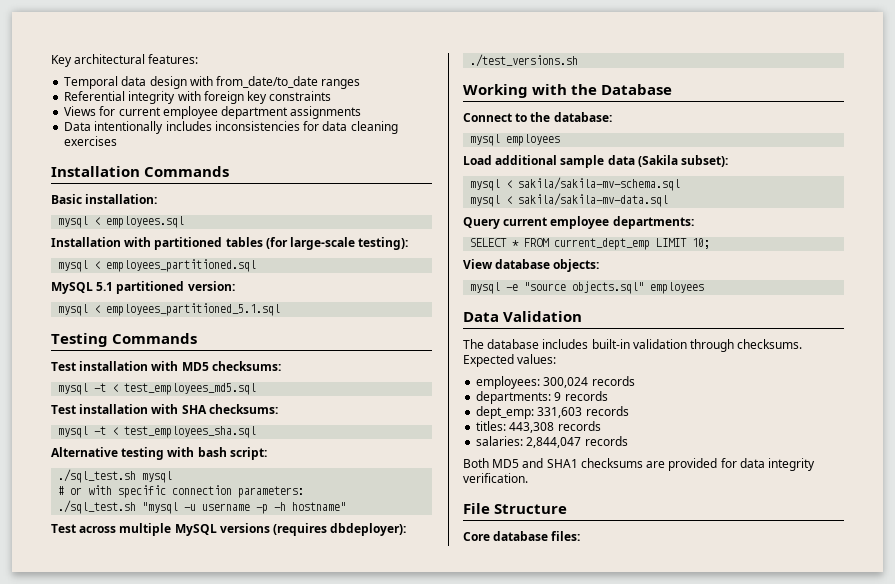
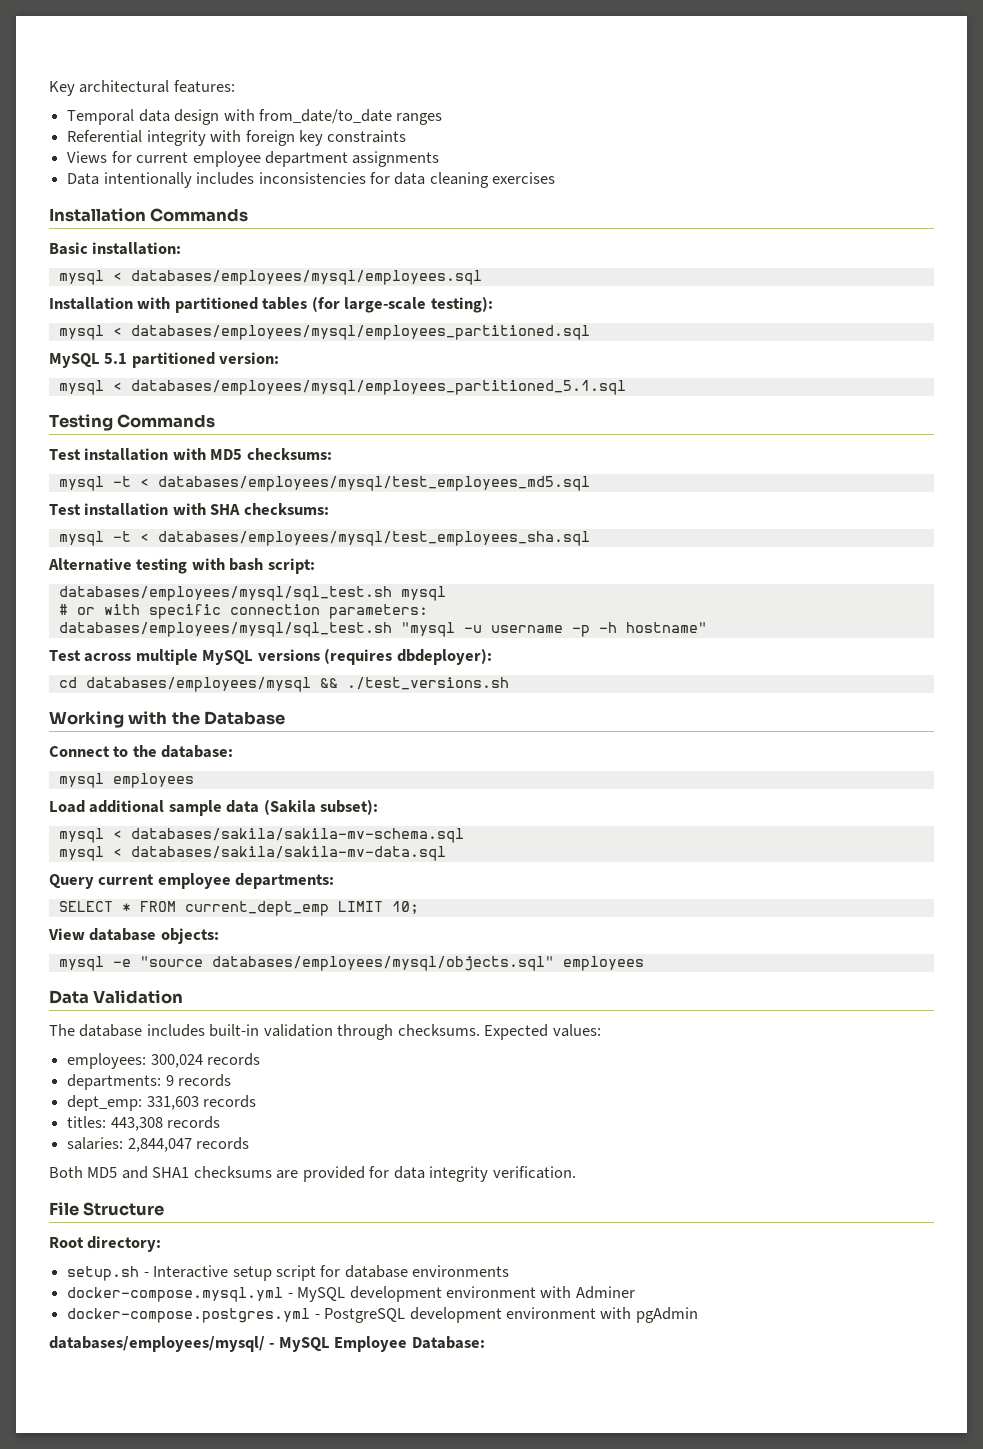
[106,216,185,228] employees.sql -> [130,270,482,285] databases/employees/mysql/employees.sql
[106,259,257,272] employees_partitioned.sql -> [130,325,590,340] databases/employees/mysql/employees_partitioned.sql
[106,303,281,316] employees_partitioned_5.1.sql -> [130,380,626,395] databases/employees/mysql/employees_partitioned_5.1.sql
[124,383,257,395] test_employees_md5.sql -> [157,476,590,491] databases/employees/mysql/test_employees_md5.sql
[124,426,257,438] test_employees_sha.sql -> [157,531,590,546] databases/employees/mysql/test_employees_sha.sql
[58,469,137,483] ./sql_test.sh -> [58,586,392,601] databases/employees/mysql/sql_test.sh
[58,500,137,514] ./sql_test.sh -> [58,622,392,637] databases/employees/mysql/sql_test.sh
(407, 529) none -> [58,677,338,692] cd databases/employees/mysql &&
[518,177,681,191] [470,193,669,207] sakila/sakila-mv-schema.sql // mysql < sakila/sakila-mv-data.sql -> [130,828,464,843] [58,846,446,861] databases/sakila/sakila-mv-schema.sql // mysql < databases/sakila/sakila-mv-data.sql
[572,281,645,294] objects.sql" -> [211,956,554,971] databases/employees/mysql/objects.sql"
[463,531,581,541] Core database files: -> [49,1236,162,1252] [67,1265,510,1281] [67,1286,635,1302] [67,1307,698,1323] [49,1336,485,1352] Root directory: // setup.sh - Interactive setup script for database environments // docker-compose.mysql.yml - MySQL development environment with Adminer // docker-compose.postgres.yml - PostgreSQL development environment with pgAdmin // databases/employees/mysql/ - MySQL Employee Database:

